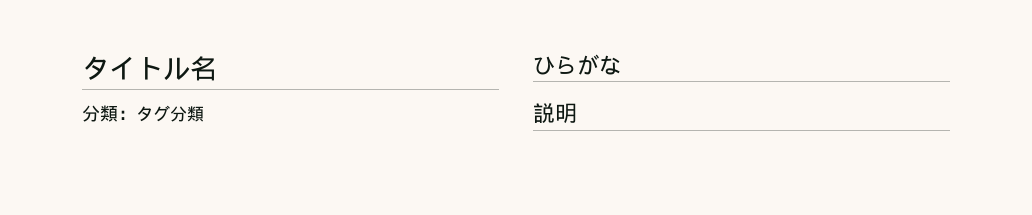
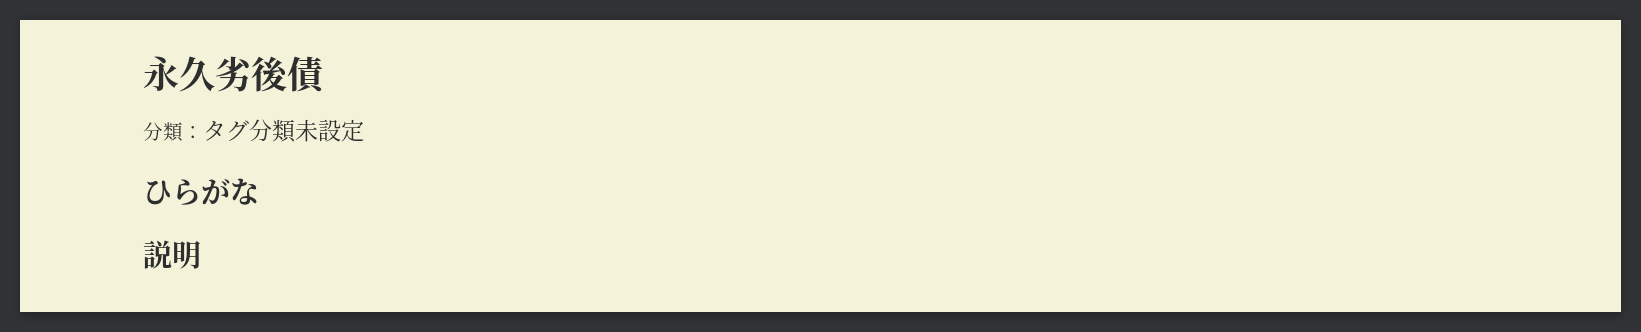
[82,56,217,81] タイトル名 -> [143,56,328,94] 永久劣後債
(204, 114) none -> [295,119,364,142] 未設定

